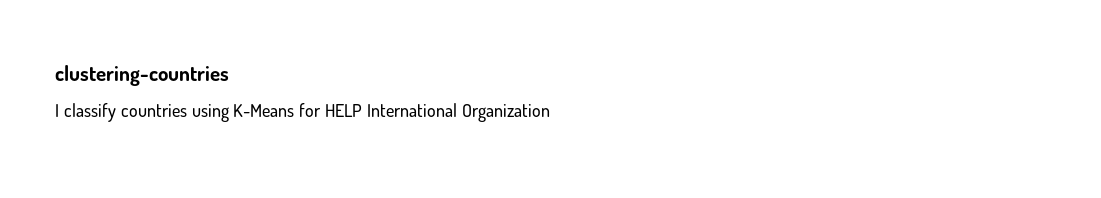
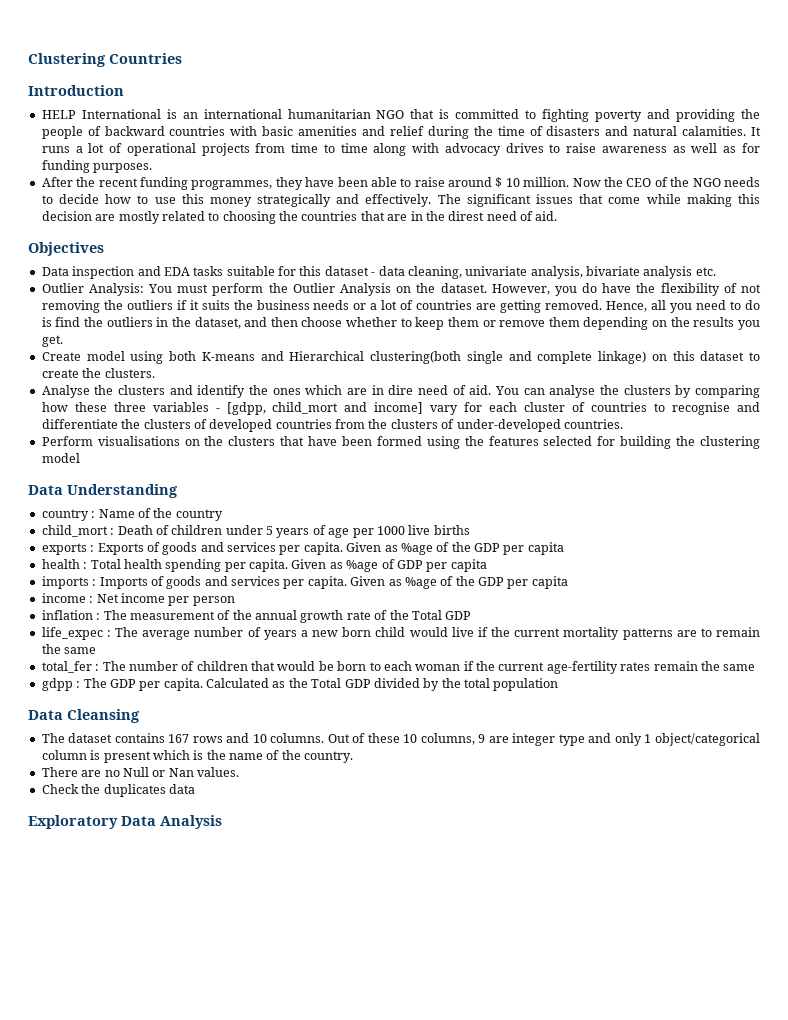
[55,65,229,86] [55,103,550,122] clustering-countries // I classify countries using K-Means for HELP International Organization -> [28,53,182,67] [28,85,124,96] [41,109,761,122] [41,126,761,139] [41,143,761,156] [41,160,153,173] [41,177,760,190] [41,194,761,207] [41,211,558,224] [28,242,104,256] [41,266,716,279] [41,283,761,296] [41,300,760,313] [41,317,761,330] [41,335,63,347] [41,351,760,364] [41,368,155,378] [41,385,761,398] [41,402,761,415] [41,419,623,432] [41,436,760,449] [41,453,80,463] [28,484,178,498] [41,508,223,521] [41,525,470,538] [41,542,564,555] [41,559,487,572] [41,576,568,589] [41,593,235,606] [41,610,472,623] [41,627,761,640] [41,644,97,654] [41,661,756,674] [41,678,559,691] [28,709,140,723] [41,733,761,746] [41,750,354,763] [41,767,239,777] [41,784,195,797] [28,815,222,829] Clustering Countries // Introduction // HELP International is an international humanitarian NGO that is committed to fighting poverty and providing the people of backward countries with basic amenities and relief during the time of disasters and natural calamities. It runs a lot of operational projects from time to time along with advocacy drives to raise awareness as well as for funding purposes. // After the recent funding programmes, they have been able to raise around $ 10 million. Now the CEO of the NGO needs to decide how to use this money strategically and effectively. The significant issues that come while making this decision are mostly related to choosing the countries that are in the direst need of aid. // Objectives // Data inspection and EDA tasks suitable for this dataset - data cleaning, univariate analysis, bivariate analysis etc. // Outlier Analysis: You must perform the Outlier Analysis on the dataset. However, you do have the flexibility of not removing the outliers if it suits the business needs or a lot of countries are getting removed. Hence, all you need to do is find the outliers in the dataset, and then choose whether to keep them or remove them depending on the results you get. // Create model using both K-means and Hierarchical clustering(both single and complete linkage) on this dataset to create the clusters. // Analyse the clusters and identify the ones which are in dire need of aid. You can analyse the clusters by comparing how these three variables - [gdpp, child_mort and income] vary for each cluster of countries to recognise and differentiate the clusters of developed countries from the clusters of under-developed countries. // Perform visualisations on the clusters that have been formed using the features selected for building the clustering model // Data Understanding // country : Name of the country // child_mort : Death of children under 5 years of age per 1000 live births // exports : Exports of goods and services per capita. Given as %age of the GDP per capita // health : Total health spending per capita. Given as %age of GDP per capita // imports : Imports of goods and services per capita. Given as %age of the GDP per capita // income : Net income per person // inflation : The measurement of the annual growth rate of the Total GDP // life_expec : The average number of years a new born child would live if the current mortality patterns are to remain the same // total_fer : The number of children that would be born to each woman if the current age-fertility rates remain the same // gdpp : The GDP per capita. Calculated as the Total GDP divided by the total population // Data Cleansing // The dataset contains 167 rows and 10 columns. Out of these 10 columns, 9 are integer type and only 1 object/categorical column is present which is the name of the country. // There are no Null or Nan values. // Check the duplicates data // Exploratory Data Analysis

